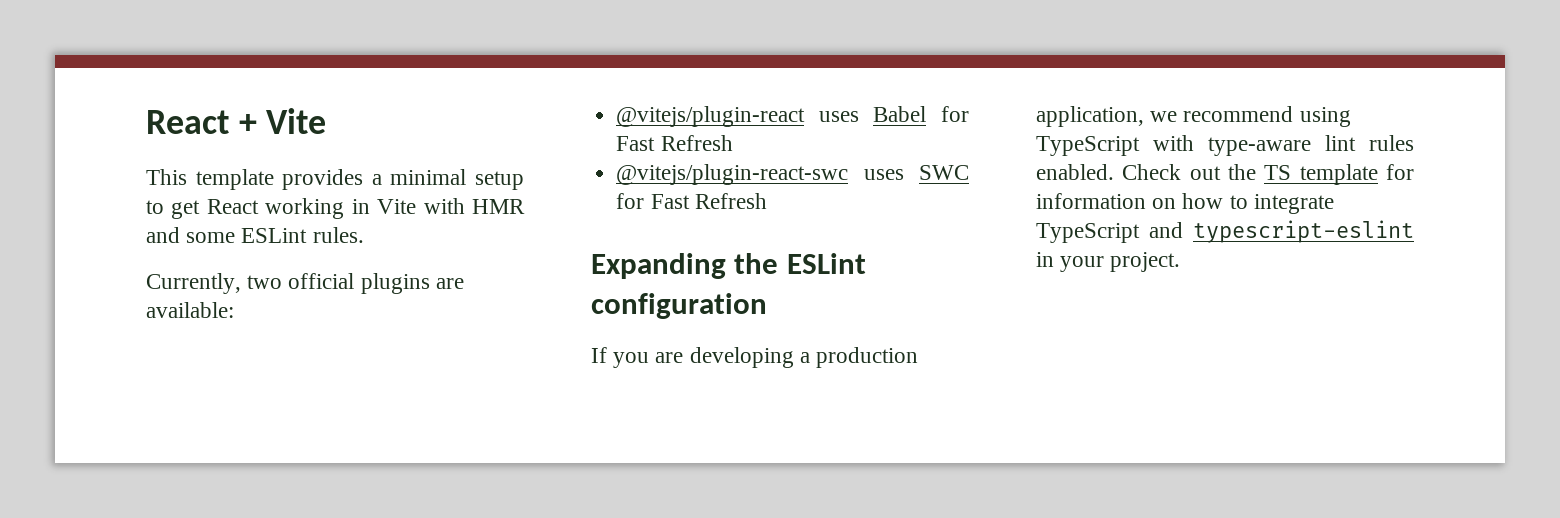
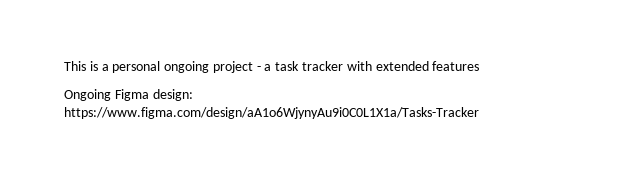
[146,108,327,134] [146,169,524,190] [146,198,525,219] [146,227,364,243] [146,273,464,294] [146,302,234,318] [616,106,969,127] [616,135,733,151] [616,164,969,185] [616,193,767,209] [591,253,866,279] [591,293,767,319] [591,347,919,368] [1036,106,1351,127] [1036,135,1414,156] [1036,164,1414,185] [1036,193,1334,214] [1036,220,1414,243] [1036,252,1181,272] React + Vite // This template provides a minimal setup to get React working in Vite with HMR and some ESLint rules. // Currently, two official plugins are available: // @vitejs/plugin-react uses Babel for Fast Refresh // @vitejs/plugin-react-swc uses SWC for Fast Refresh // Expanding the ESLint configuration // If you are developing a production application, we recommend using TypeScript with type-aware lint rules enabled. Check out the TS template for information on how to integrate TypeScript and typescript-eslint in your project. -> [64,61,480,73] [64,89,193,101] [64,107,479,119] This is a personal ongoing project - a task tracker with extended features // Ongoing Figma design: https://www.figma.com/design/aA1o6WjynyAu9i0C0L1X1a/Tasks-Tracker

